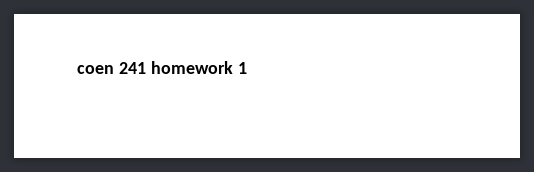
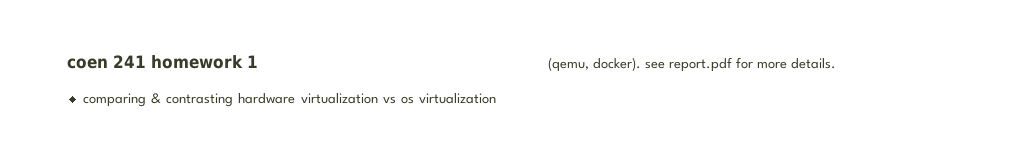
(247, 68) none -> [82,93,496,107] [547,57,836,72] // comparing & contrasting hardware virtualization vs os virtualization (qemu, docker). see report.pdf for more details.

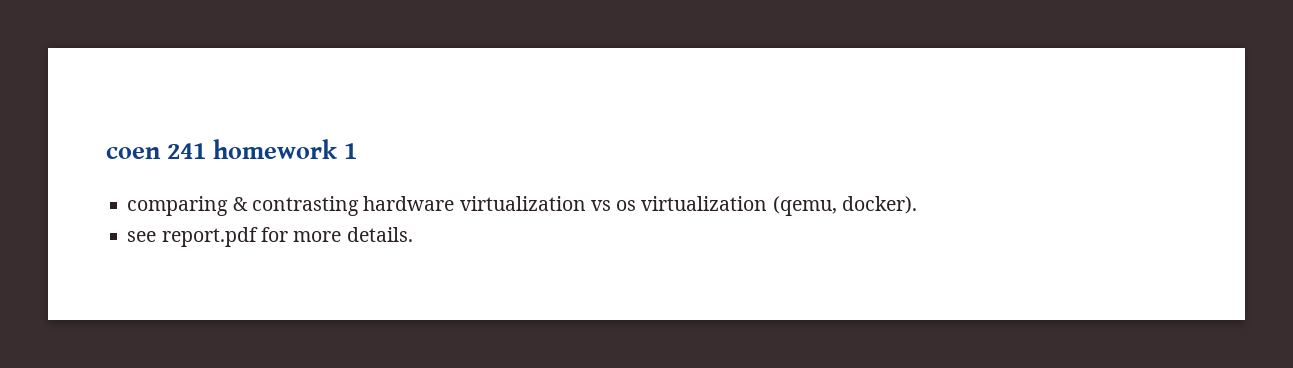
(641, 64) none -> (917, 205) //

